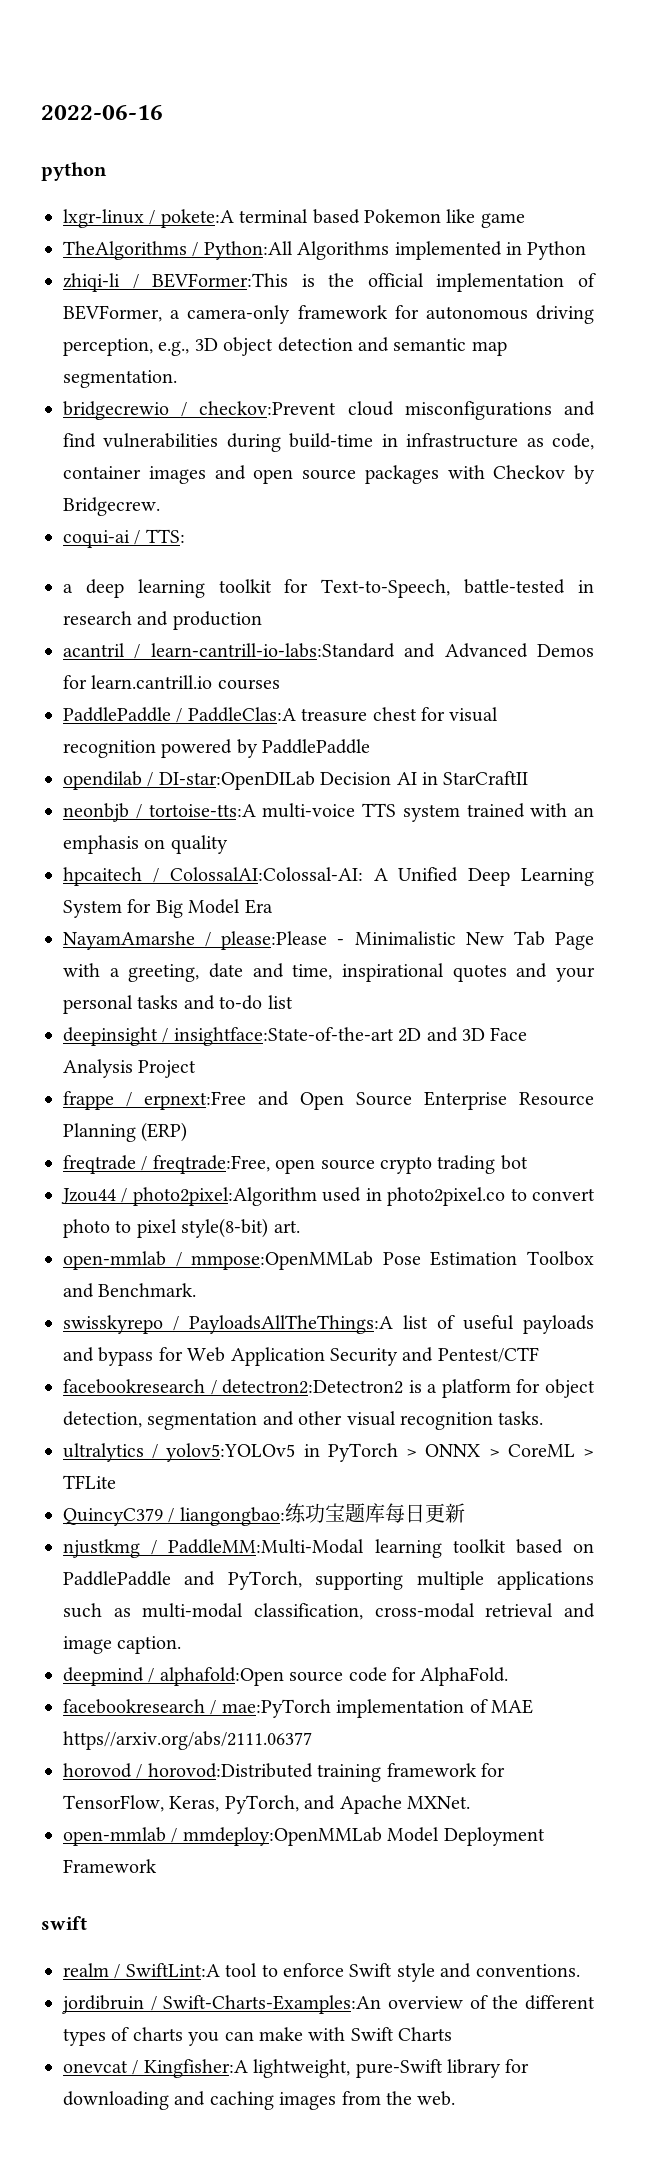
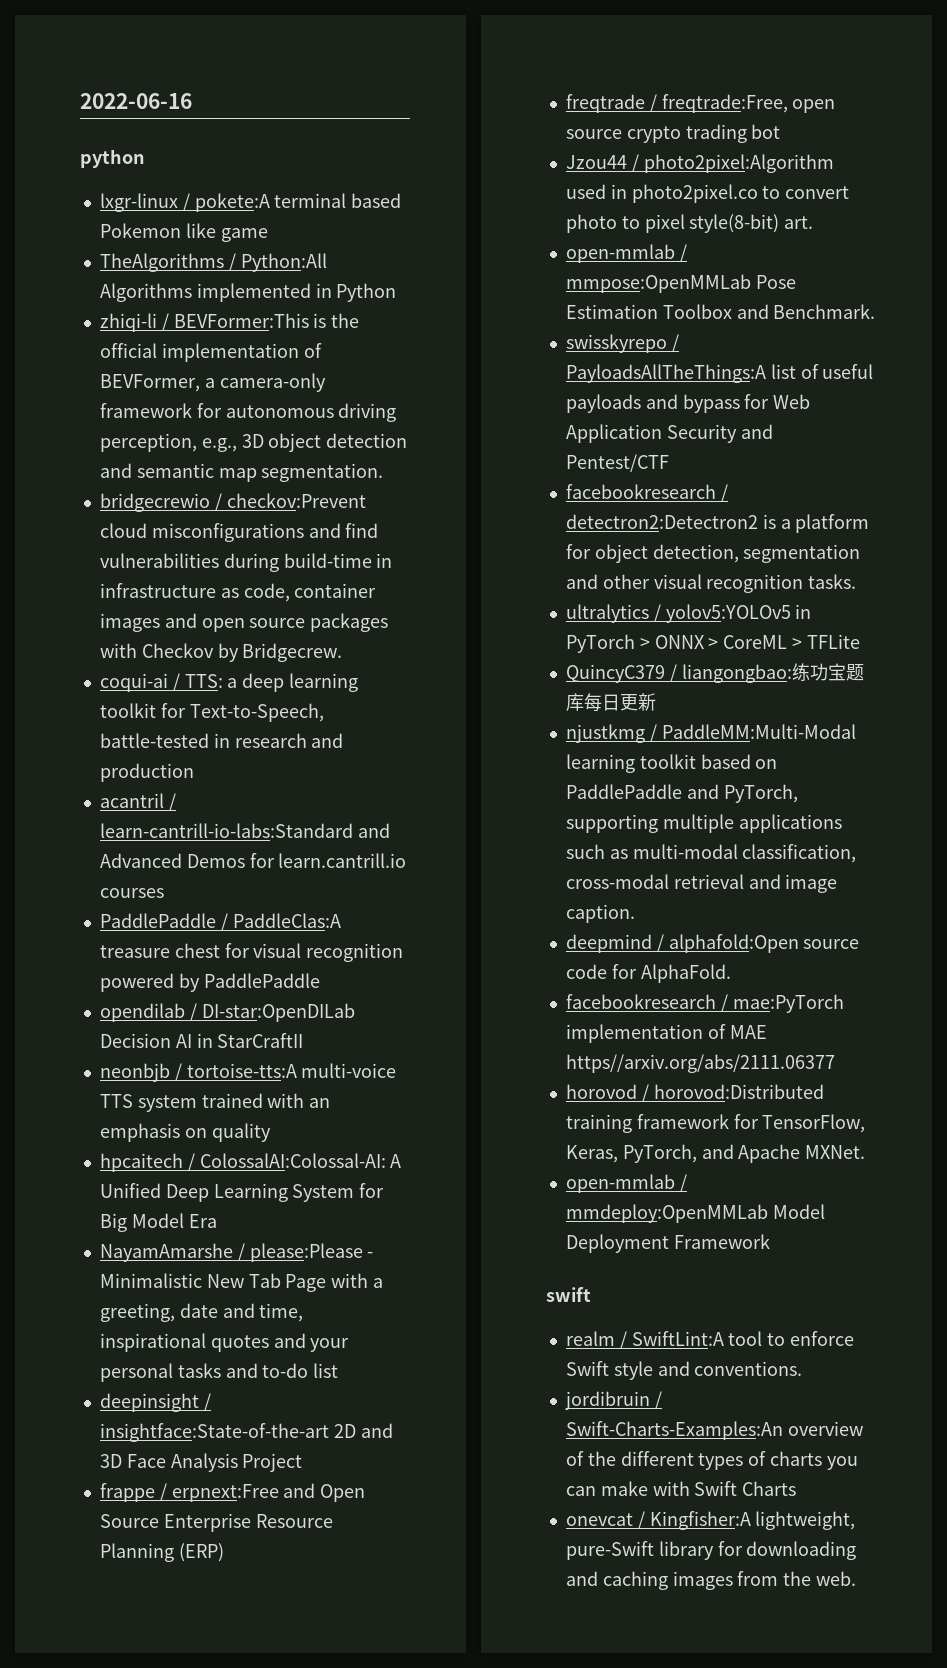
(185, 536) // -> (223, 681) none

